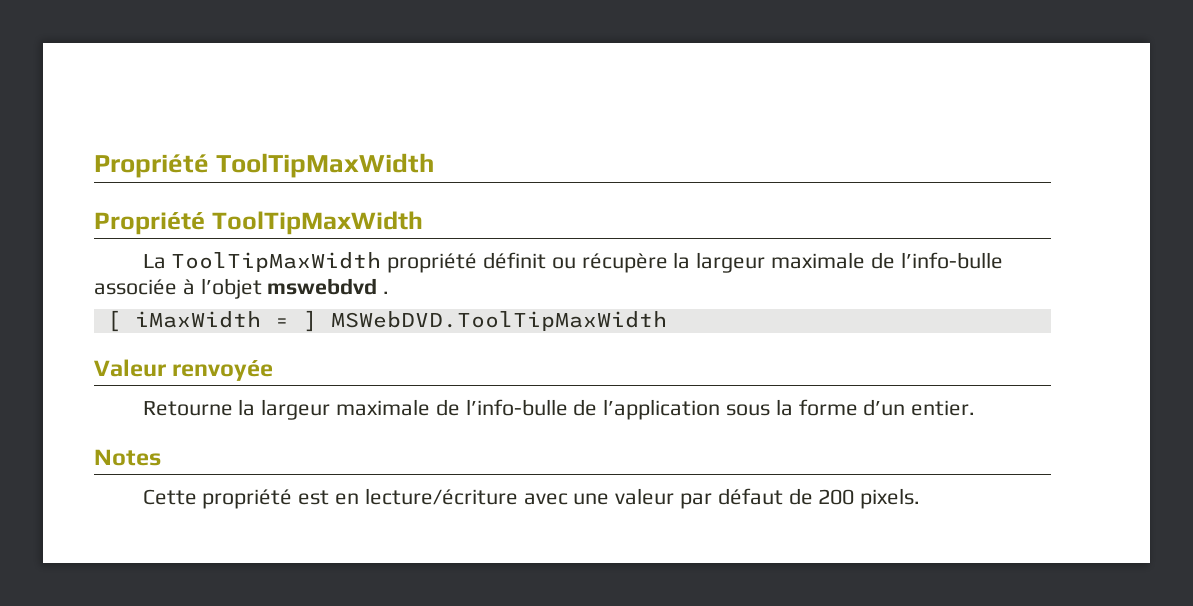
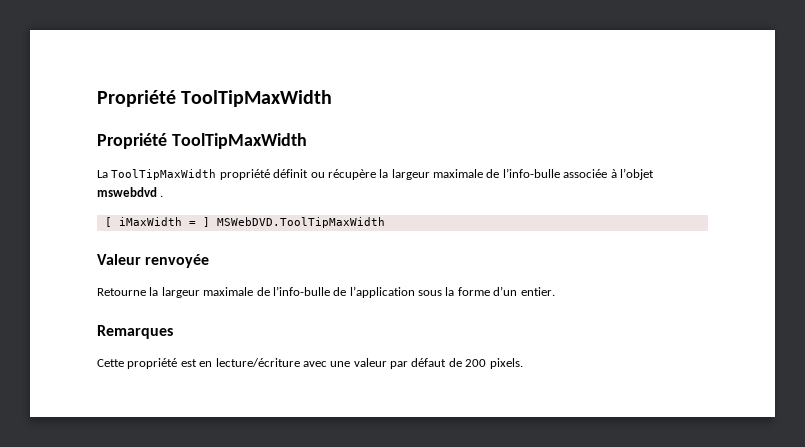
[94,449,161,466] Notes -> [97,325,173,339] Remarques

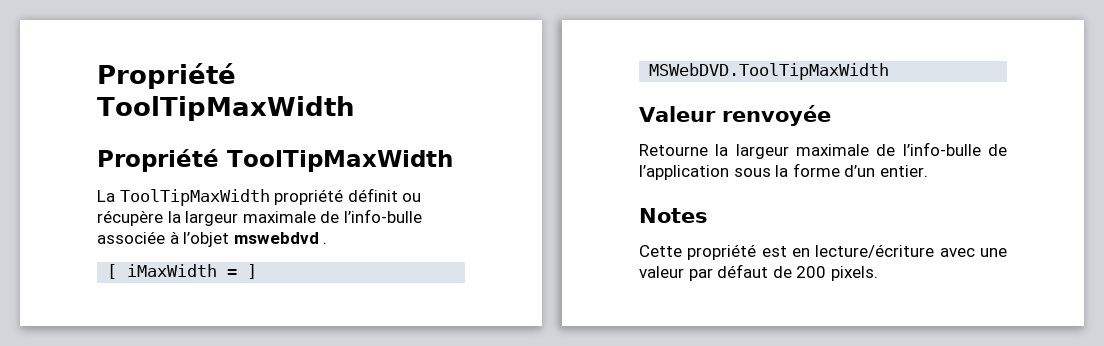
[97,325,173,339] Remarques -> [639,208,708,223] Notes

